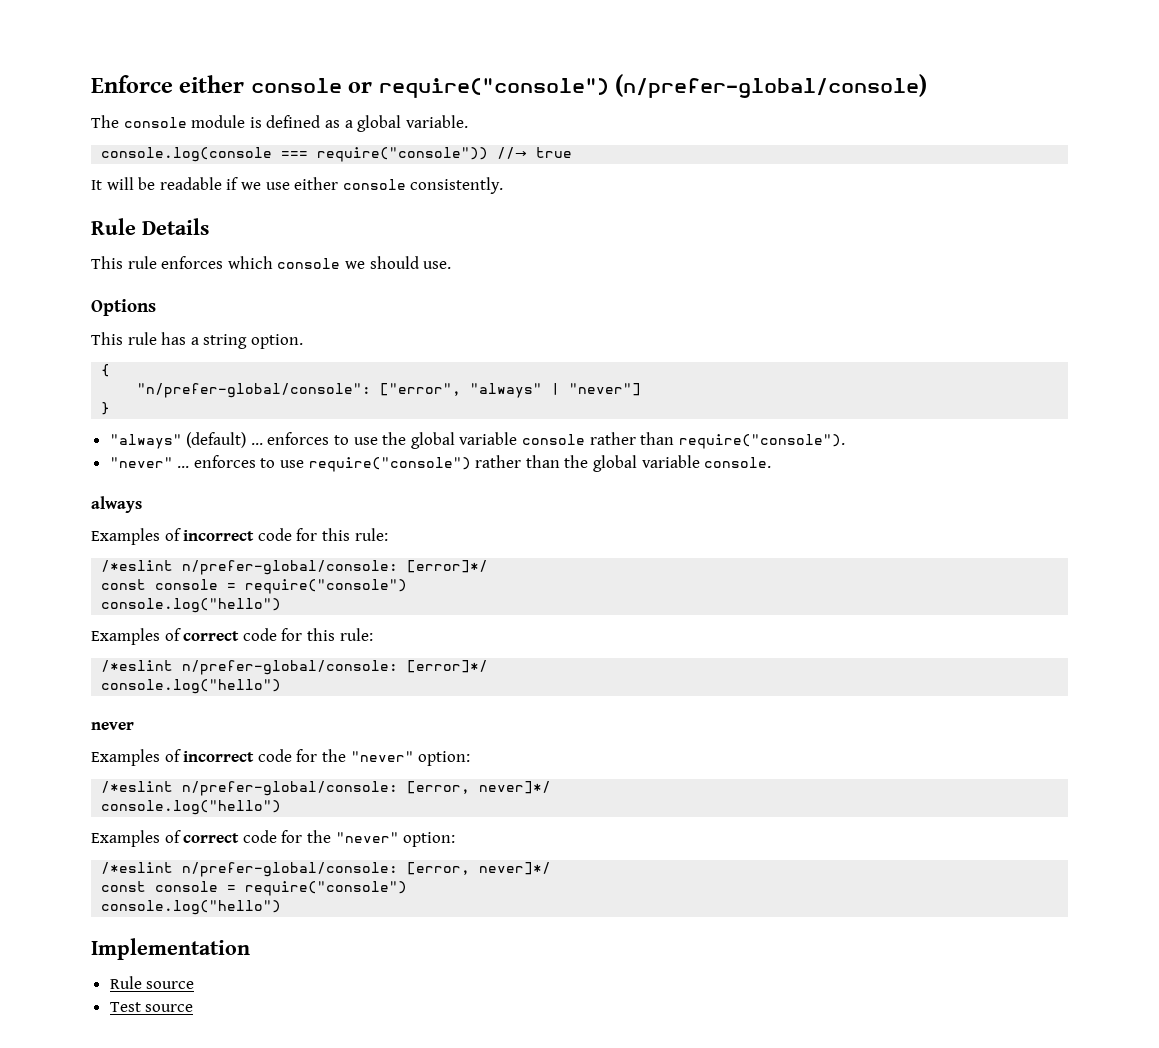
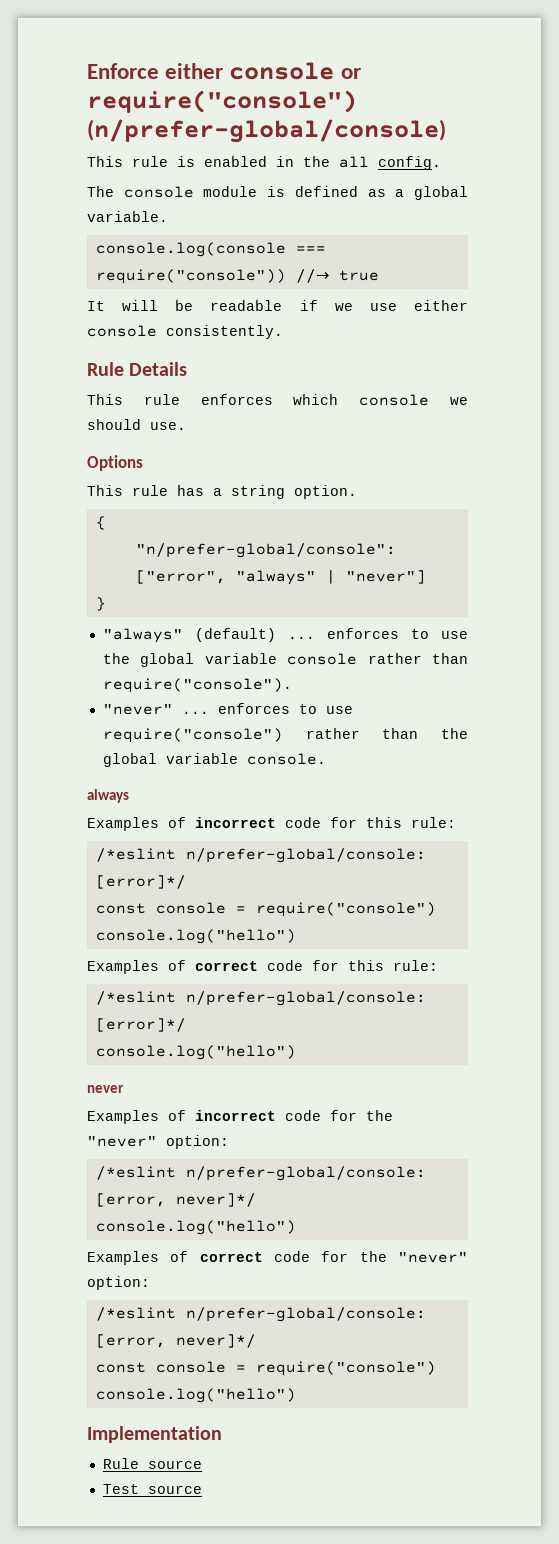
(928, 86) none -> [87,156,441,170] // This rule is enabled in the all config.

